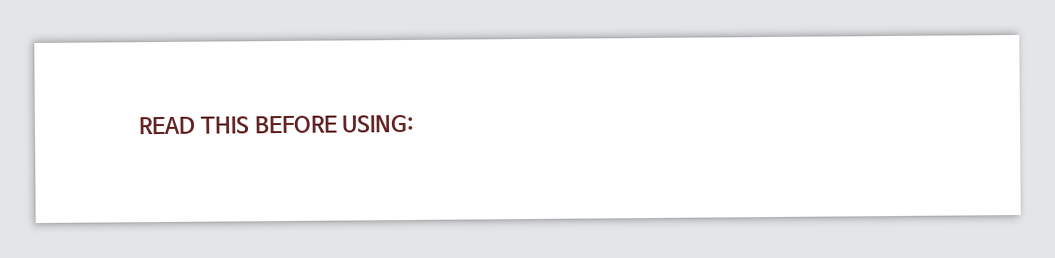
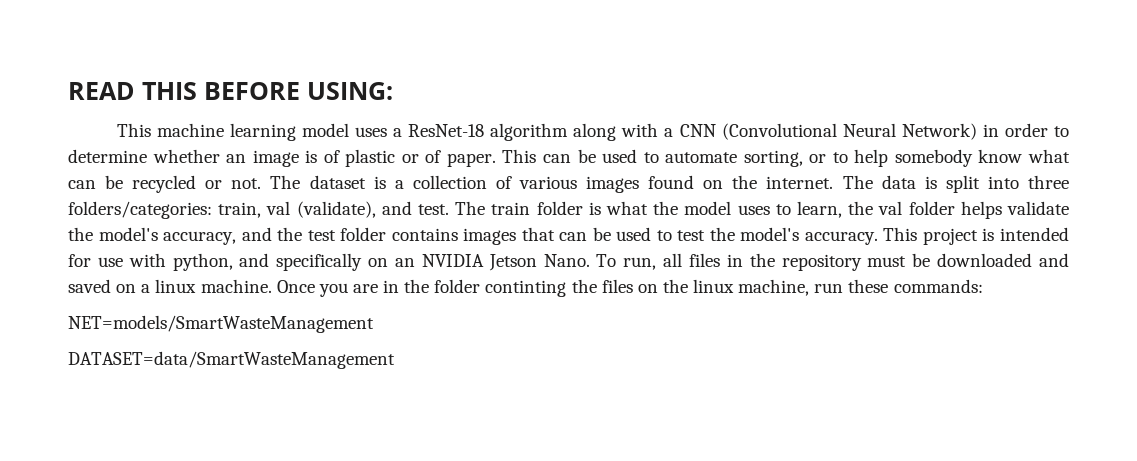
(416, 123) none -> [116,123,1069,141] [68,149,1070,167] [68,175,1070,193] [68,201,1070,219] [68,227,1069,245] [68,253,1070,271] [68,279,983,297] [68,315,374,333] [68,351,395,369] // This machine learning model uses a ResNet-18 algorithm along with a CNN (Convolutional Neural Network) in order to determine whether an image is of plastic or of paper. This can be used to automate sorting, or to help somebody know what can be recycled or not. The dataset is a collection of various images found on the internet. The data is split into three folders/categories: train, val (validate), and test. The train folder is what the model uses to learn, the val folder helps validate the model's accuracy, and the test folder contains images that can be used to test the model's accuracy. This project is intended for use with python, and specifically on an NVIDIA Jetson Nano. To run, all files in the repository must be downloaded and saved on a linux machine. Once you are in the folder continting the files on the linux machine, run these commands: // NET=models/SmartWasteManagement // DATASET=data/SmartWasteManagement

